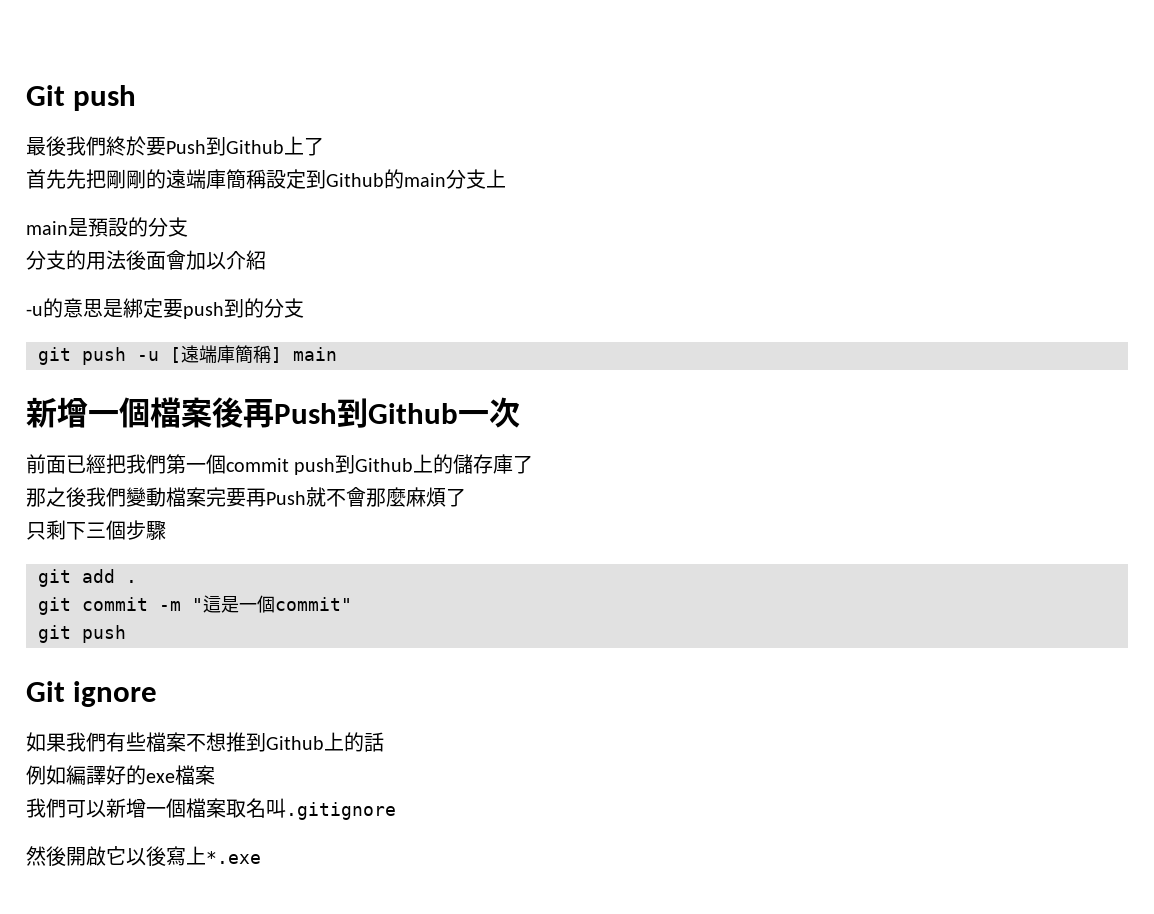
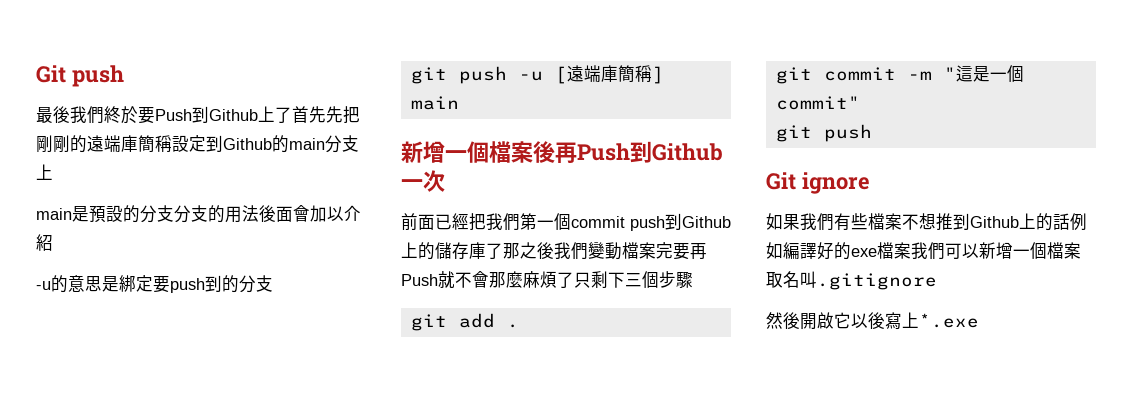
(324, 146) // -> (292, 115) none
(188, 227) // -> (174, 213) none
(534, 464) // -> (503, 251) none
(466, 497) // -> (574, 280) none
(384, 742) // -> (1070, 221) none
(215, 775) // -> (911, 250) none

